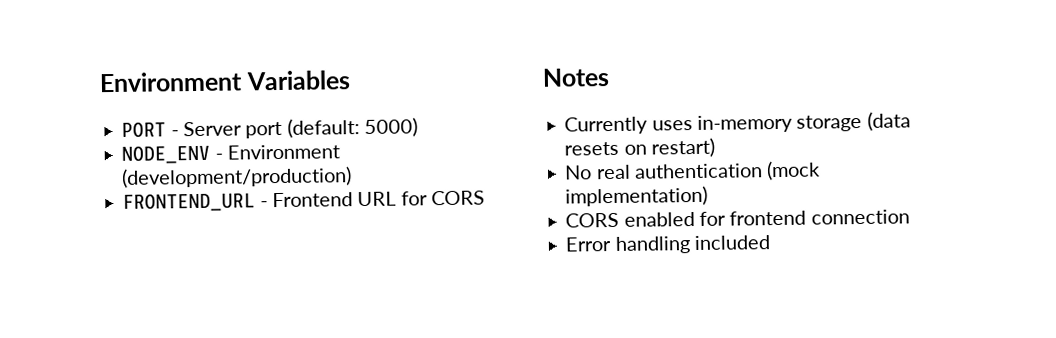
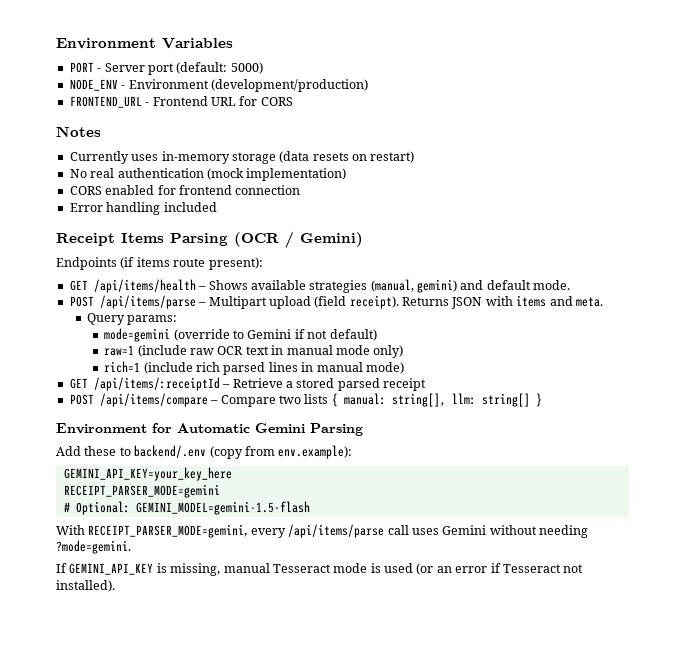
(770, 243) none -> [56,231,363,248] [56,257,263,270] [69,279,571,293] [69,295,603,309] [87,313,178,325] [104,328,377,342] [104,345,404,358] [104,361,404,375] [69,377,426,391] [69,393,542,407] [56,423,363,436] [56,445,353,459] [63,467,232,481] [63,484,220,498] [63,501,310,515] [56,524,588,538] [56,540,131,554] [56,563,584,576] [56,580,115,592] // Receipt Items Parsing (OCR / Gemini) // Endpoints (if items route present): // GET /api/items/health – Shows available strategies (manual, gemini) and default mode. // POST /api/items/parse – Multipart upload (field receipt). Returns JSON with items and meta. // Query params: // mode=gemini (override to Gemini if not default) // raw=1 (include raw OCR text in manual mode only) // rich=1 (include rich parsed lines in manual mode) // GET /api/items/:receiptId – Retrieve a stored parsed receipt // POST /api/items/compare – Compare two lists { manual: string[], llm: string[] } // Environment for Automatic Gemini Parsing // Add these to backend/.env (copy from env.example): // GEMINI_API_KEY=your_key_here // RECEIPT_PARSER_MODE=gemini // # Optional: GEMINI_MODEL=gemini-1.5-flash // With RECEIPT_PARSER_MODE=gemini, every /api/items/parse call uses Gemini without needing ?mode=gemini. // If GEMINI_API_KEY is missing, manual Tesseract mode is used (or an error if Tesseract not installed).

